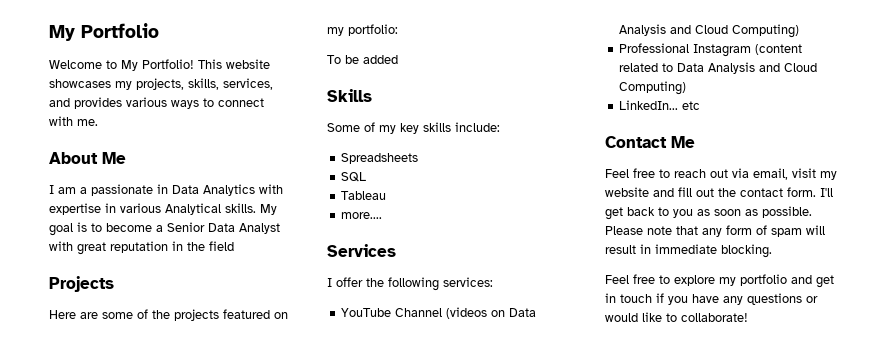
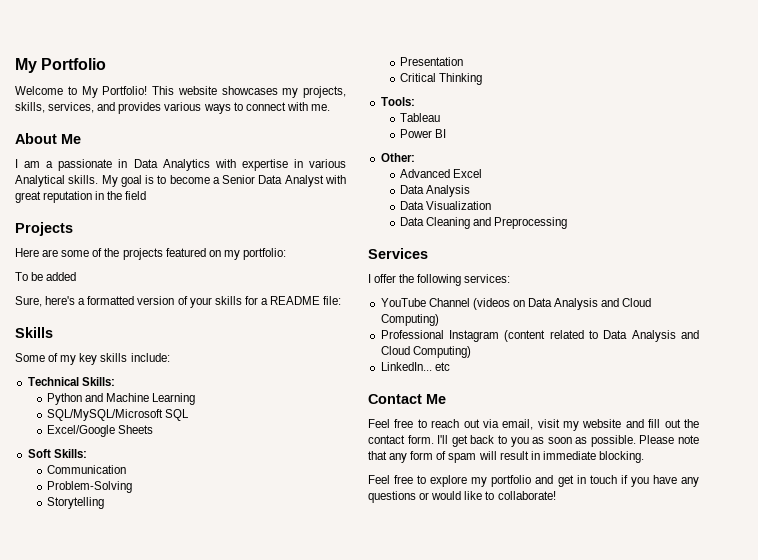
(398, 59) none -> [15,296,342,308] // Sure, here's a formatted version of your skills for a README file:
[341,153,419,164] [341,172,367,182] [341,191,387,200] [341,212,383,219] Spreadsheets // SQL // Tableau // more.... -> [27,377,115,386] [47,393,196,405] [47,409,190,421] [47,425,154,437] [27,449,87,458] [47,465,127,474] [47,481,133,493] [47,497,105,509] [400,57,464,66] [400,73,483,85] [380,97,415,106] [400,113,441,122] [400,129,447,138] [380,153,415,162] [400,169,483,178] [400,185,471,197] [400,201,492,210] [400,217,568,229] Technical Skills: // Python and Machine Learning // SQL/MySQL/Microsoft SQL // Excel/Google Sheets // Soft Skills: // Communication // Problem-Solving // Storytelling // Presentation // Critical Thinking // Tools: // Tableau // Power BI // Other: // Advanced Excel // Data Analysis // Data Visualization // Data Cleaning and Preprocessing

